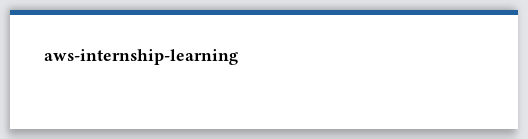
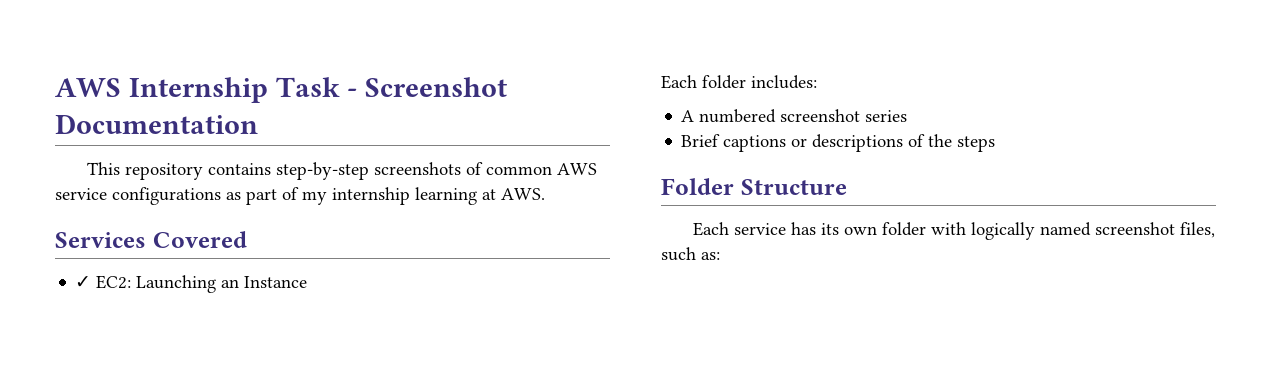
[44,49,238,65] aws-internship-learning -> [55,77,508,103] [55,114,258,134] [87,162,598,180] [55,187,545,205] [55,231,247,248] [75,275,308,293] [661,75,817,89] [681,109,908,123] [681,134,996,152] [661,178,847,195] [693,222,1216,240] [661,247,720,261] AWS Internship Task - Screenshot Documentation // This repository contains step-by-step screenshots of common AWS service configurations as part of my internship learning at AWS. // Services Covered // ✓ EC2: Launching an Instance // Each folder includes: // A numbered screenshot series // Brief captions or descriptions of the steps // Folder Structure // Each service has its own folder with logically named screenshot files, such as:

